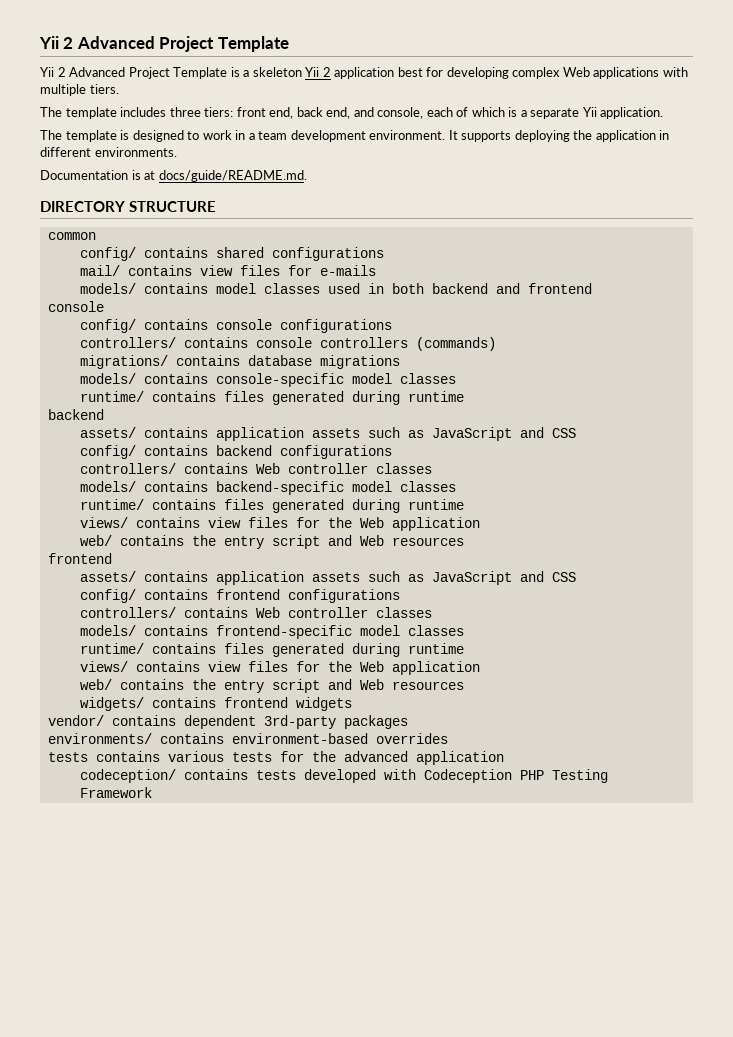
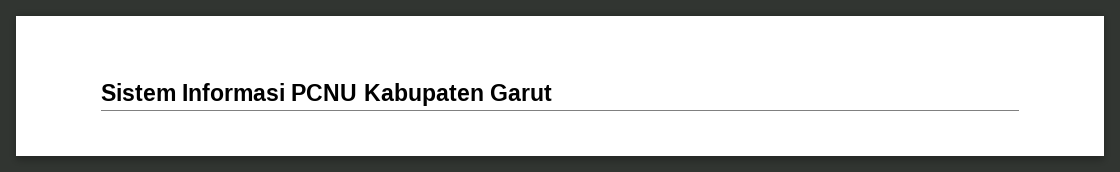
[39,36,289,52] [40,67,688,79] [40,84,119,96] [40,107,664,119] [40,130,670,142] [40,147,177,157] [40,170,307,182] [40,201,217,212] [47,232,96,240] [79,247,384,261] [79,265,376,276] [79,283,592,294] [47,301,104,312] [79,319,392,333] [79,337,496,351] [79,355,400,369] [79,373,456,387] [79,391,464,405] [47,409,104,420] [79,427,576,441] [79,445,392,459] [79,463,432,474] [79,481,456,495] [79,499,464,513] [79,517,480,531] [79,535,464,549] [47,553,112,564] [79,571,576,585] [79,589,400,603] [79,607,432,618] [79,625,464,639] [79,643,464,657] [79,661,480,675] [79,679,464,693] [79,697,352,711] [47,715,408,729] [47,733,448,744] [47,751,504,765] [79,769,608,783] [79,787,152,798] Yii 2 Advanced Project Template // Yii 2 Advanced Project Template is a skeleton Yii 2 application best for developing complex Web applications with multiple tiers. // The template includes three tiers: front end, back end, and console, each of which is a separate Yii application. // The template is designed to work in a team development environment. It supports deploying the application in different environments. // Documentation is at docs/guide/README.md. // DIRECTORY STRUCTURE // common // config/ contains shared configurations // mail/ contains view files for e-mails // models/ contains model classes used in both backend and frontend // console // config/ contains console configurations // controllers/ contains console controllers (commands) // migrations/ contains database migrations // models/ contains console-specific model classes // runtime/ contains files generated during runtime // backend // assets/ contains application assets such as JavaScript and CSS // config/ contains backend configurations // controllers/ contains Web controller classes // models/ contains backend-specific model classes // runtime/ contains files generated during runtime // views/ contains view files for the Web application // web/ contains the entry script and Web resources // frontend // assets/ contains application assets such as JavaScript and CSS // config/ contains frontend configurations // controllers/ contains Web controller classes // models/ contains frontend-specific model classes // runtime/ contains files generated during runtime // views/ contains view files for the Web application // web/ contains the entry script and Web resources // widgets/ contains frontend widgets // vendor/ contains dependent 3rd-party packages // environments/ contains environment-based overrides // tests contains various tests for the advanced application // codeception/ contains tests developed with Codeception PHP Testing Framework -> [101,83,552,106] Sistem Informasi PCNU Kabupaten Garut

